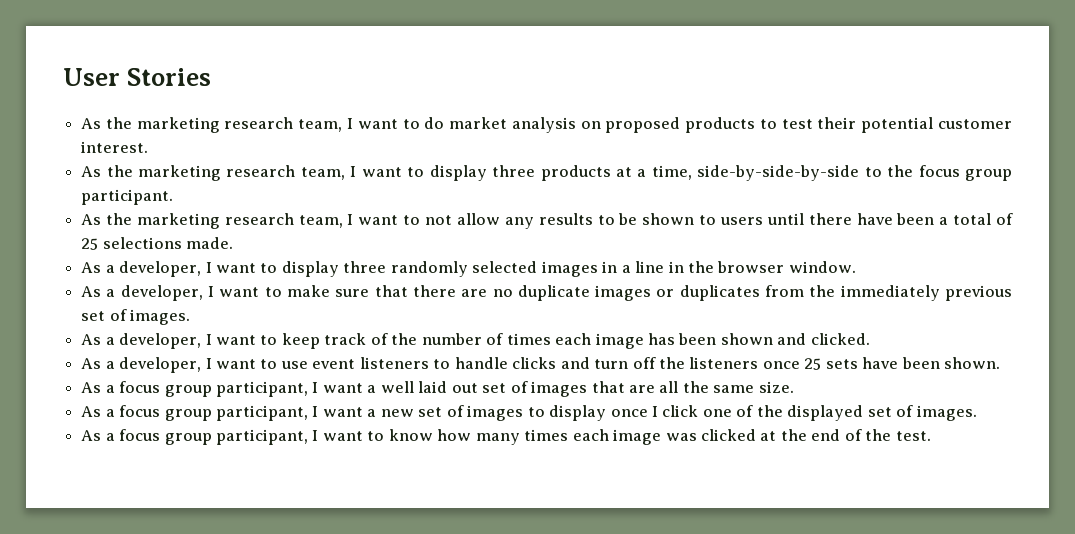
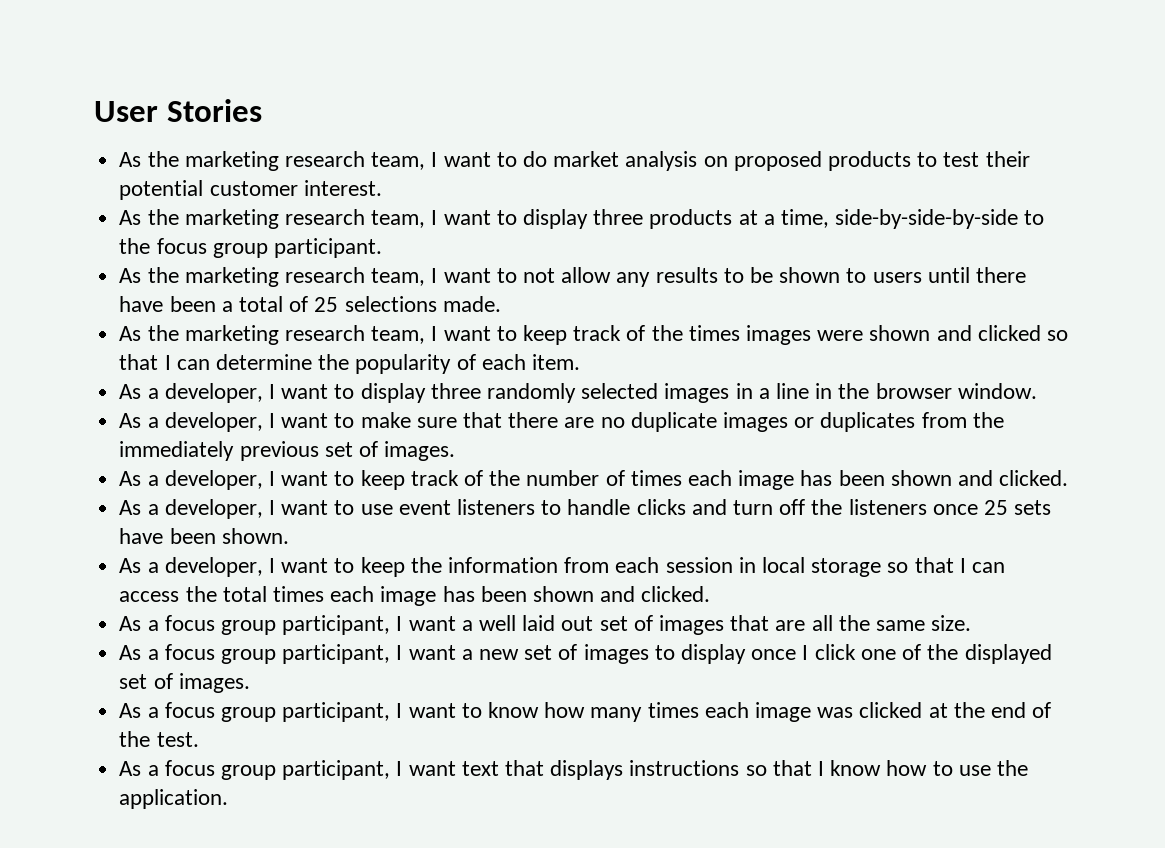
(234, 243) none -> [119,325,1069,345] [119,354,580,374] // As the marketing research team, I want to keep track of the times images were shown and clicked so that I can determine the popularity of each item.
(1001, 363) none -> [119,557,1006,577] [119,586,711,606] // As a developer, I want to keep the information from each session in local storage so that I can access the total times each image has been shown and clicked.
(931, 436) none -> [119,760,1029,780] [119,789,229,809] // As a focus group participant, I want text that displays instructions so that I know how to use the application.

